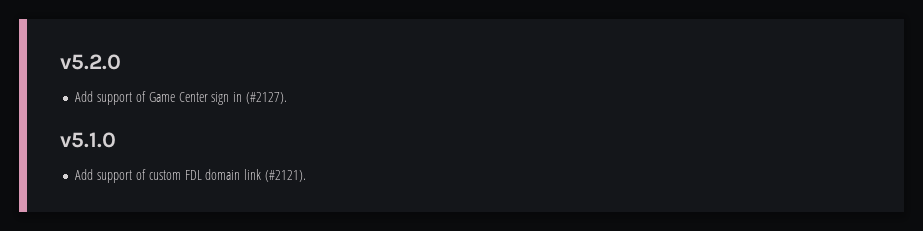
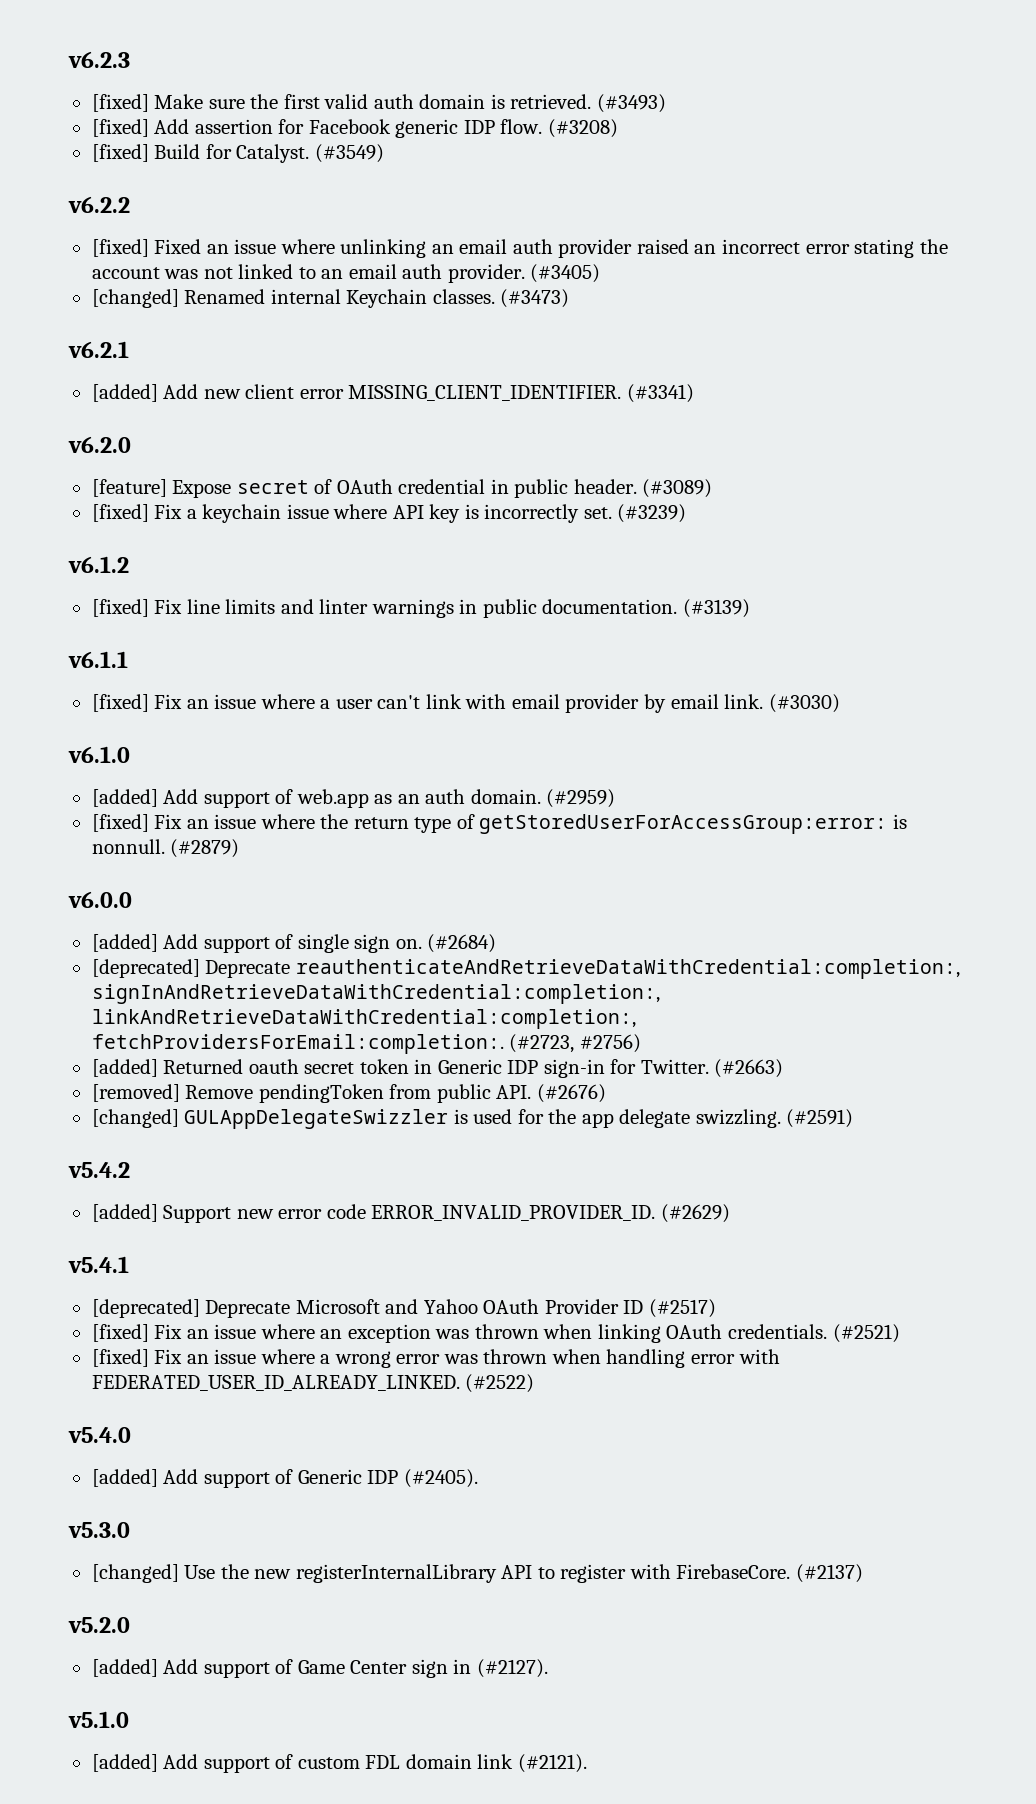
(60, 62) none -> [68,51,130,68] [91,94,666,113] [91,119,618,138] [91,144,384,163] [68,196,130,213] [91,239,948,258] [91,264,601,283] [91,289,570,308] [68,341,129,358] [91,384,694,403] [68,436,131,453] [91,479,713,498] [91,504,687,523] [68,556,129,573] [91,599,750,618] [68,651,128,668] [91,694,840,713] [68,746,130,763] [91,789,616,808] [91,814,907,834] [91,839,240,858] [68,891,132,908] [91,934,497,953] [91,959,960,979] [91,984,660,1004] [91,1009,636,1029] [91,1034,641,1054] [91,1059,784,1078] [91,1084,606,1103] [91,1109,854,1129] [68,1162,130,1178] [91,1204,730,1223] [68,1256,129,1273] [91,1299,716,1318] [91,1324,900,1343] [91,1349,780,1368] [91,1374,535,1393] [68,1427,131,1443] [91,1469,478,1488] [68,1522,130,1538] [91,1564,863,1583] v6.2.3 // [fixed] Make sure the first valid auth domain is retrieved. (#3493) // [fixed] Add assertion for Facebook generic IDP flow. (#3208) // [fixed] Build for Catalyst. (#3549) // v6.2.2 // [fixed] Fixed an issue where unlinking an email auth provider raised an incorrect error stating the account was not linked to an email auth provider. (#3405) // [changed] Renamed internal Keychain classes. (#3473) // v6.2.1 // [added] Add new client error MISSING_CLIENT_IDENTIFIER. (#3341) // v6.2.0 // [feature] Expose secret of OAuth credential in public header. (#3089) // [fixed] Fix a keychain issue where API key is incorrectly set. (#3239) // v6.1.2 // [fixed] Fix line limits and linter warnings in public documentation. (#3139) // v6.1.1 // [fixed] Fix an issue where a user can't link with email provider by email link. (#3030) // v6.1.0 // [added] Add support of web.app as an auth domain. (#2959) // [fixed] Fix an issue where the return type of getStoredUserForAccessGroup:error: is nonnull. (#2879) // v6.0.0 // [added] Add support of single sign on. (#2684) // [deprecated] Deprecate reauthenticateAndRetrieveDataWithCredential:completion:, signInAndRetrieveDataWithCredential:completion:, linkAndRetrieveDataWithCredential:completion:, fetchProvidersForEmail:completion:. (#2723, #2756) // [added] Returned oauth secret token in Generic IDP sign-in for Twitter. (#2663) // [removed] Remove pendingToken from public API. (#2676) // [changed] GULAppDelegateSwizzler is used for the app delegate swizzling. (#2591) // v5.4.2 // [added] Support new error code ERROR_INVALID_PROVIDER_ID. (#2629) // v5.4.1 // [deprecated] Deprecate Microsoft and Yahoo OAuth Provider ID (#2517) // [fixed] Fix an issue where an exception was thrown when linking OAuth credentials. (#2521) // [fixed] Fix an issue where a wrong error was thrown when handling error with FEDERATED_USER_ID_ALREADY_LINKED. (#2522) // v5.4.0 // [added] Add support of Generic IDP (#2405). // v5.3.0 // [changed] Use the new registerInternalLibrary API to register with FirebaseCore. (#2137) //
(121, 62) none -> [91,1659,158,1677] [added]
(116, 140) none -> [91,1754,158,1772] [added]

